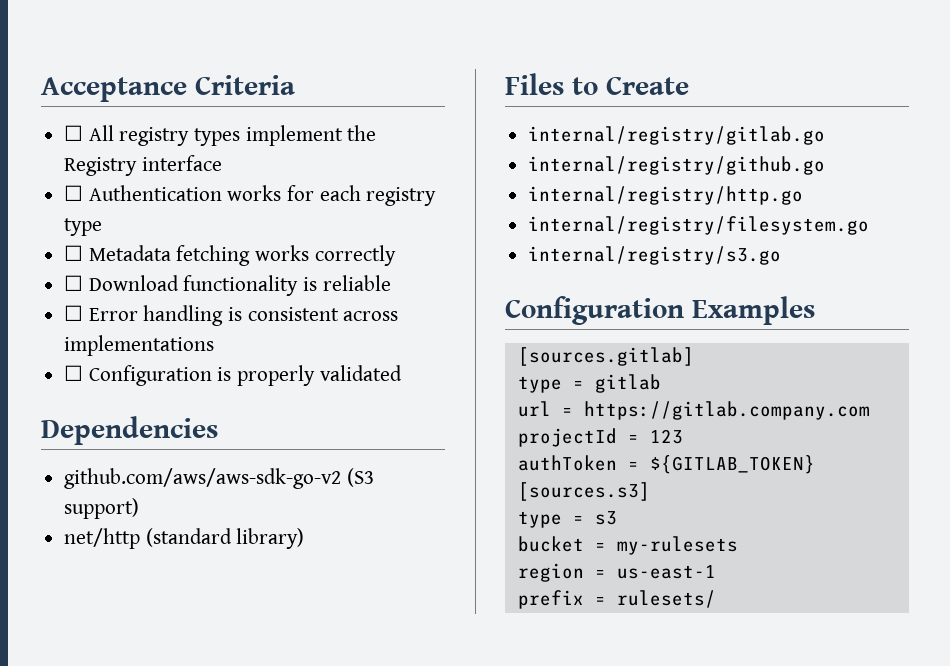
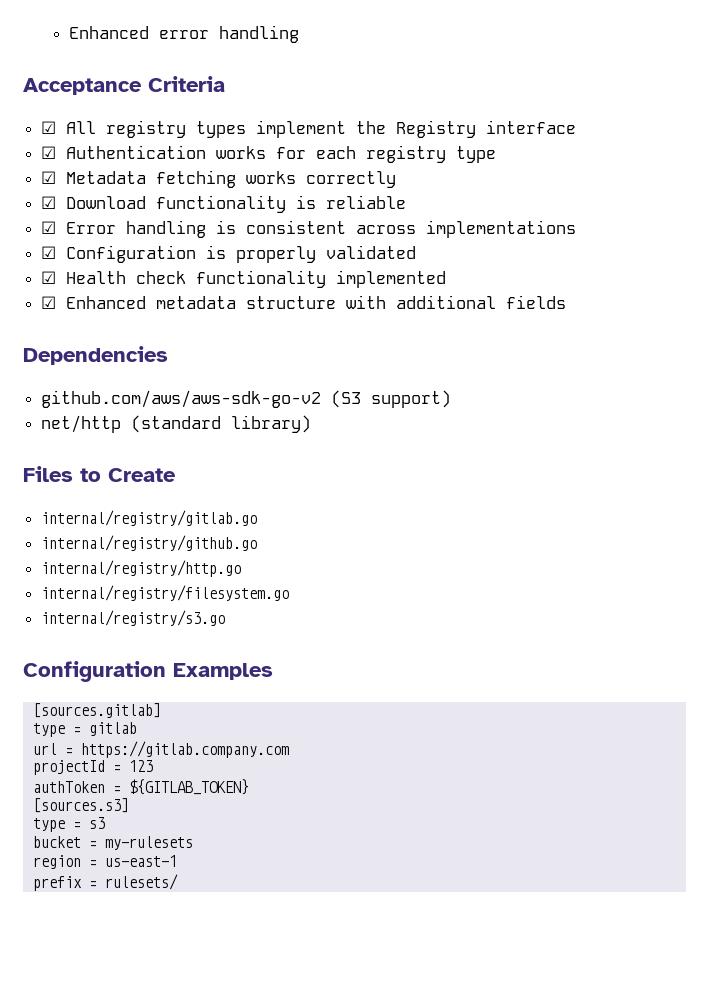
(41, 89) none -> [68,25,299,43] Enhanced error handling //
[64,125,84,141] ☐ -> [41,121,57,134] ☑
[64,185,84,201] ☐ -> [41,146,57,159] ☑
[64,245,84,261] ☐ -> [41,171,57,184] ☑
[64,275,84,291] ☐ -> [41,196,57,209] ☑
[64,305,84,321] ☐ -> [41,221,57,234] ☑
[64,365,84,381] ☐ -> [41,246,57,259] ☑
(402, 373) none -> [41,270,447,288] [41,295,567,309] // ☑ Health check functionality implemented // ☑ Enhanced metadata structure with additional fields

